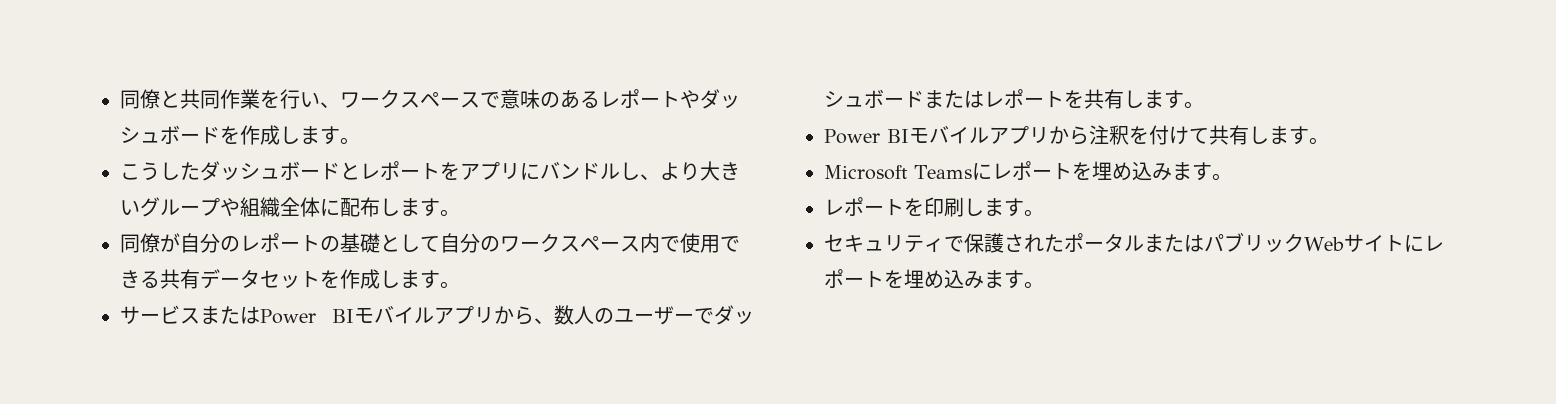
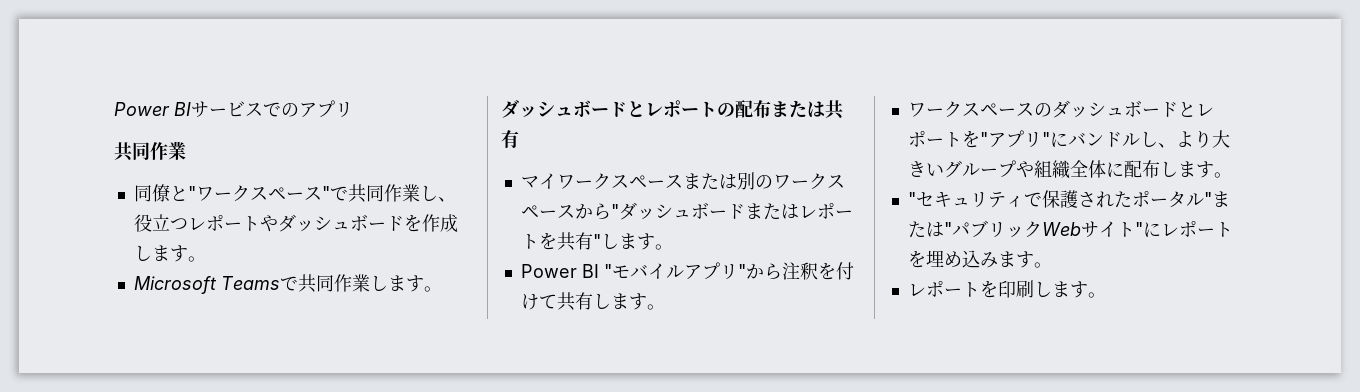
[120,89,600,109] 同僚と共同作業を行い、ワークスペースで意味のある -> [114,100,353,118] [114,141,186,161] [133,184,456,203] [133,214,188,232] Power BIサービスでのアプリ // 共同作業 // 同僚と"ワークスペース"で共同作業し、役立つ
[120,162,200,180] こうした -> [133,274,442,294] [501,100,844,119] [501,130,519,148] [520,172,845,190] [520,202,853,220] [520,232,673,251] [520,262,854,280] [520,292,665,311] [907,101,1052,118] Microsoft Teamsで共同作業します。 // ダッシュボードとレポートの配布または共有 // マイワークスペースまたは別のワークスペースから"ダッシュボードまたはレポートを共有"します。 // Power BI "モバイルアプリ"から注釈を付けて共有します。 // ワークスペースの
[460,162,520,180] アプリ -> [979,130,1050,148] "アプリ"
[120,233,740,253] [120,269,460,289] [120,305,754,325] [824,89,1204,109] [824,125,1329,145] [824,165,972,180] 同僚が自分のレポートの基礎として自分のワークスペース内で使用できる共有データセットを作成します。 // サービスまたはPower BIモバイルアプリから、数人のユーザーでダッシュボードまたはレポートを共有します。 // Power BIモバイルアプリから注釈を付けて共有します。 // Microsoft Teams -> [907,190,1230,208] [907,220,1143,238] "セキュリティで保護されたポータル"または"パブリックWebサイト"
[824,232,1444,253] [824,269,1044,289] // セキュリティで保護されたポータルまたはパブリックWebサイトにレポートを埋め込みます。 -> (1106, 295) none

